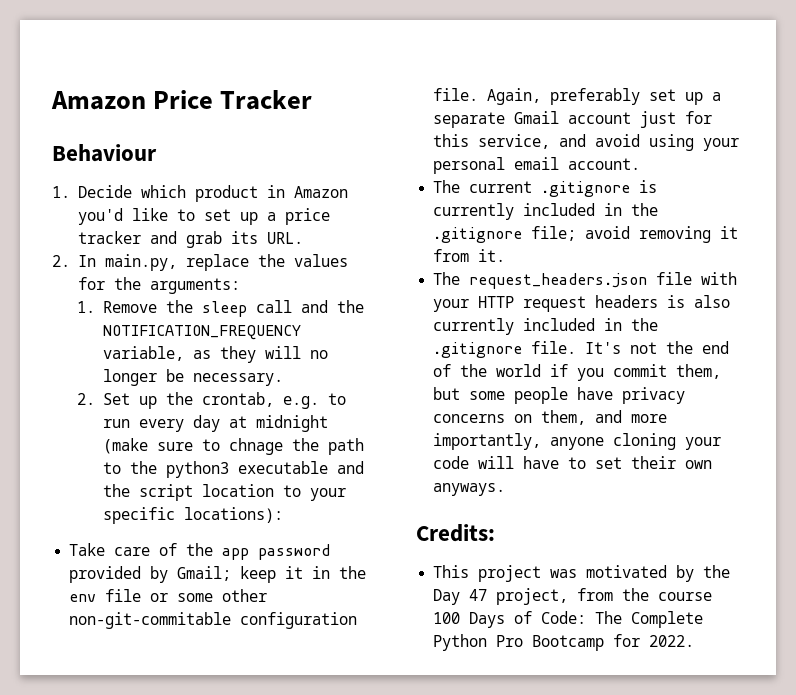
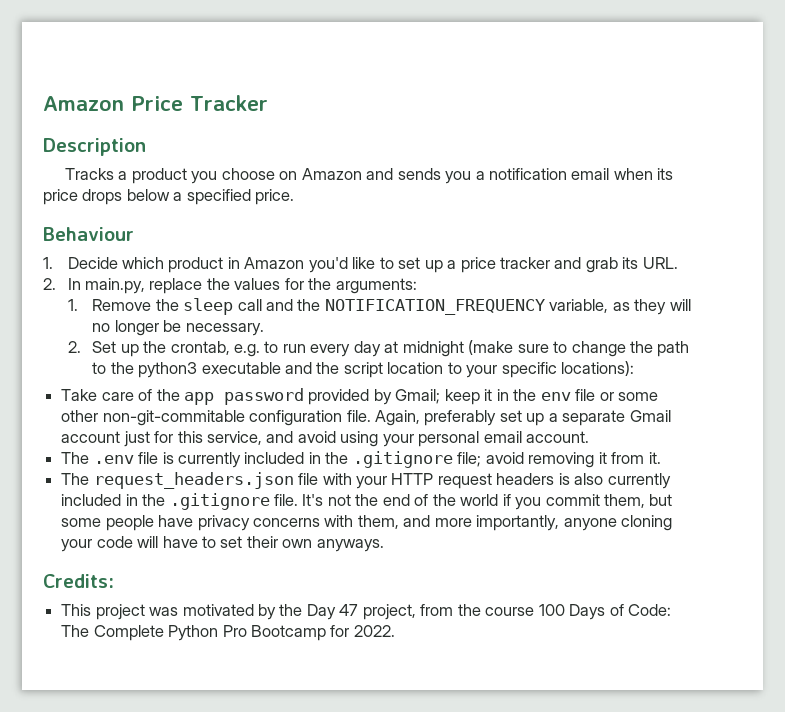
(313, 100) none -> [43,138,146,156] [64,168,674,184] [43,189,295,205] // Description // Tracks a product you choose on Amazon and sends you a notification email when its price drops below a specified price.
[229,438,284,455] chnage -> [571,341,626,357] change
[469,181,631,197] current .gitignore -> [93,452,159,464] .env file
[514,414,533,423] on -> [324,515,354,527] with

